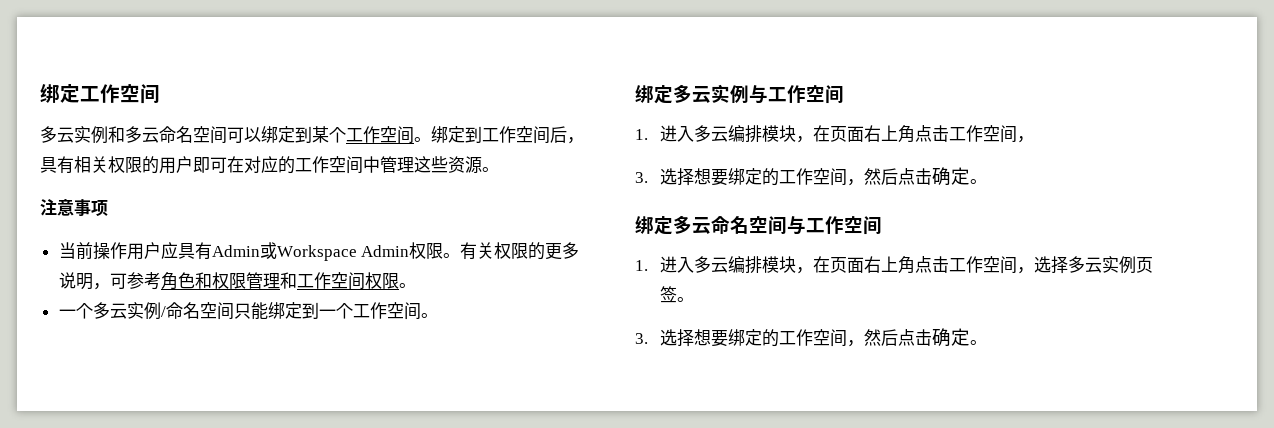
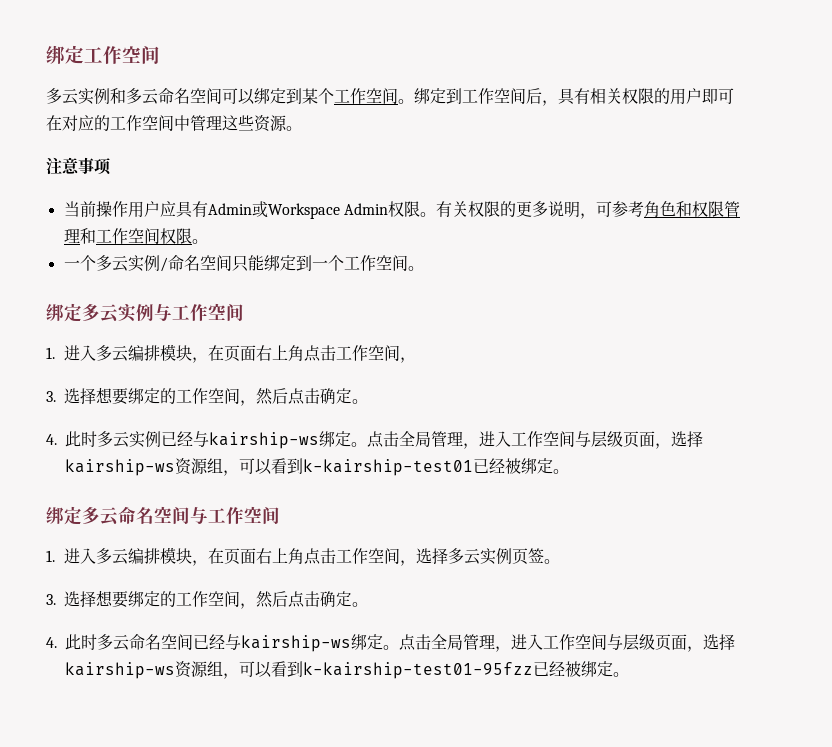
(988, 181) none -> [46,431,703,449] [65,458,569,476] // 4.此时多云实例已经与kairship-ws绑定。点击全局管理，进入工作空间与层级页面，选择kairship-ws资源组，可以看到k-kairship-test01已经被绑定。
(988, 342) none -> [46,634,735,652] [65,661,629,679] // 4.此时多云命名空间已经与kairship-ws绑定。点击全局管理，进入工作空间与层级页面，选择kairship-ws资源组，可以看到k-kairship-test01-95fzz已经被绑定。

